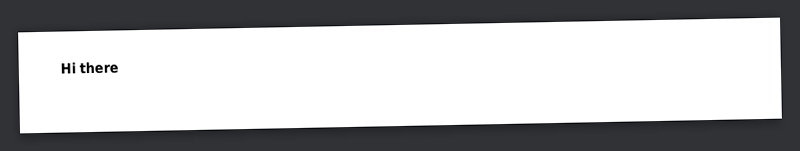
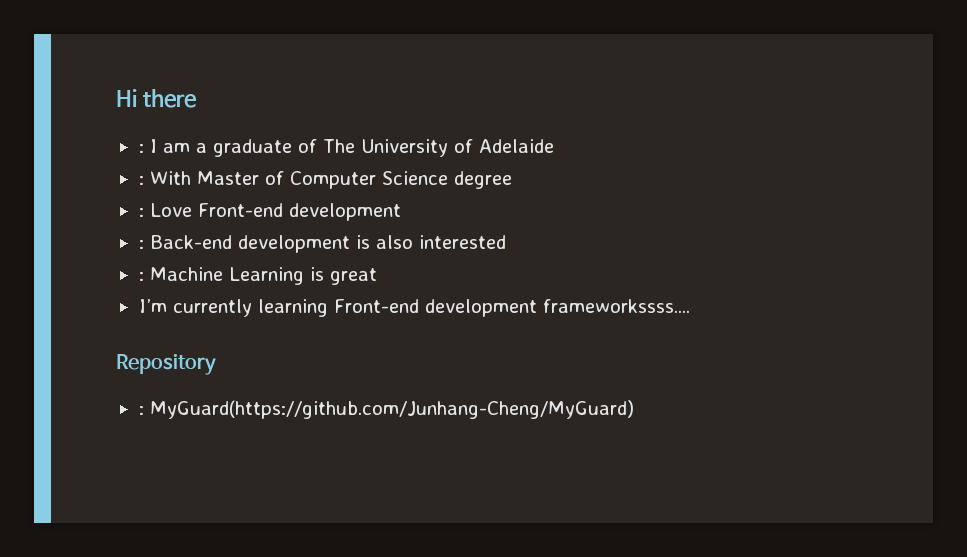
(119, 68) none -> [138,139,554,157] [138,171,512,189] [138,203,401,221] [138,235,506,253] [138,267,377,285] [138,299,690,317] [116,354,216,375] [138,400,634,419] // : I am a graduate of The University of Adelaide // : With Master of Computer Science degree // : Love Front-end development // : Back-end development is also interested // : Machine Learning is great // I’m currently learning Front-end development frameworkssss.... // Repository // : MyGuard(https://github.com/Junhang-Cheng/MyGuard)

